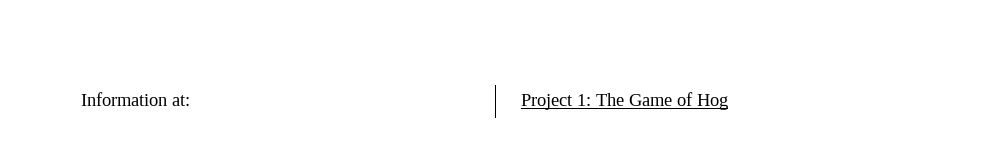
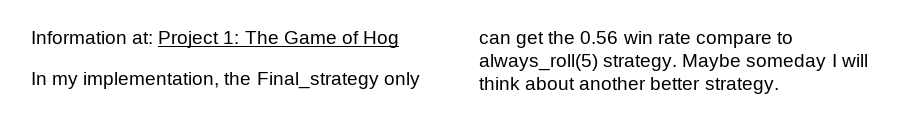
(190, 100) // -> (154, 38) none
(728, 102) none -> [31,72,420,89] [479,31,793,48] [479,54,868,71] [479,77,779,94] // In my implementation, the Final_strategy only can get the 0.56 win rate compare to always_roll(5) strategy. Maybe someday I will think about another better strategy.

